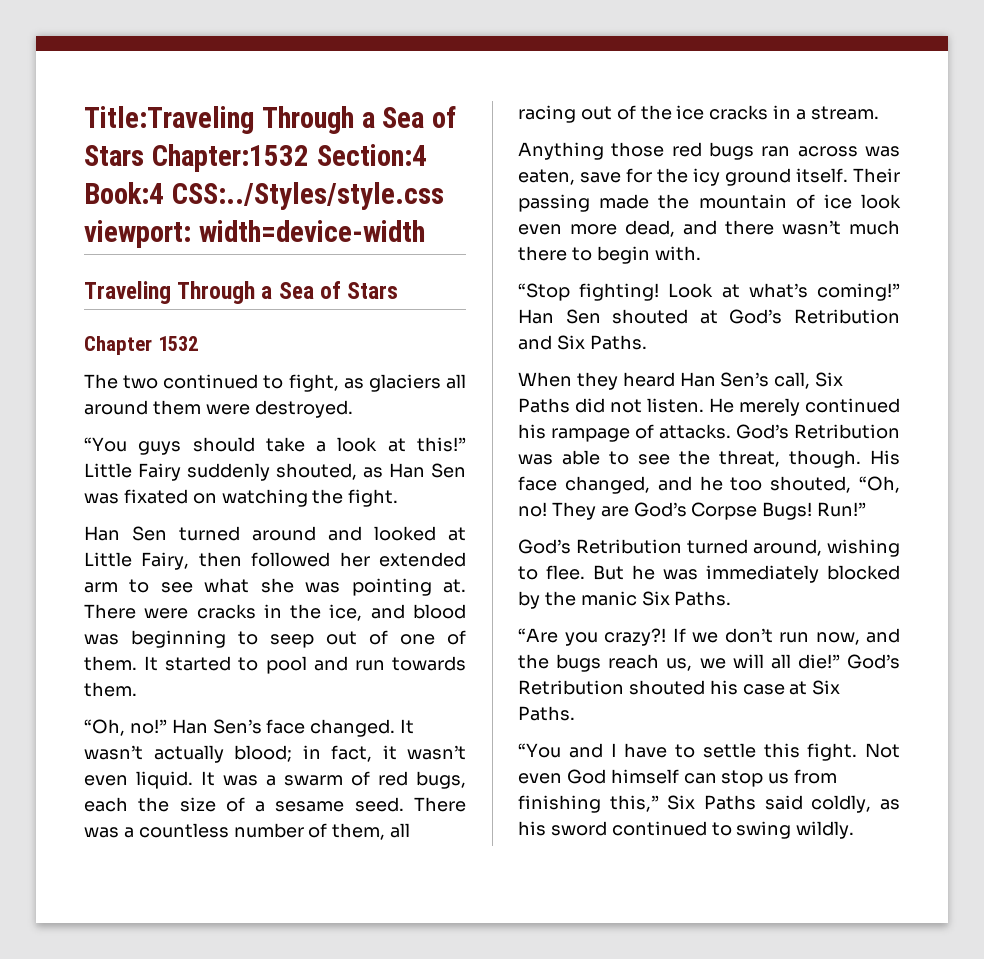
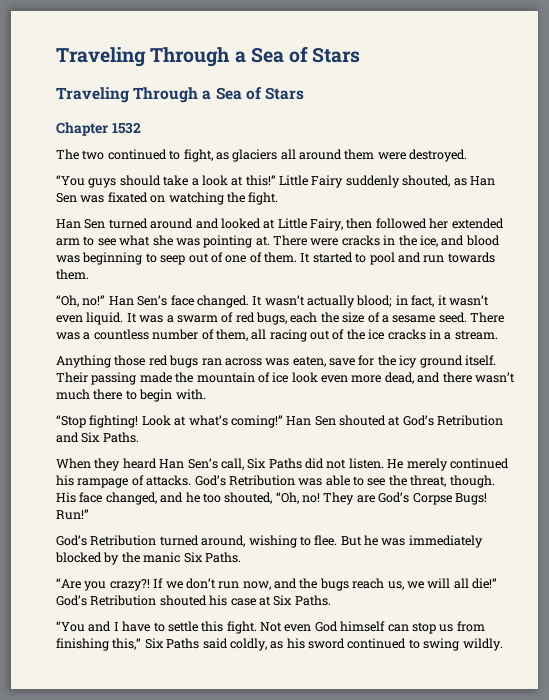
[84,106,457,134] [84,144,427,172] [84,182,444,210] [84,220,425,248] Title:Traveling Through a Sea of Stars Chapter:1532 Section:4 Book:4 CSS:../Styles/style.css viewport: width=device-width -> [56,46,361,67] Traveling Through a Sea of Stars

